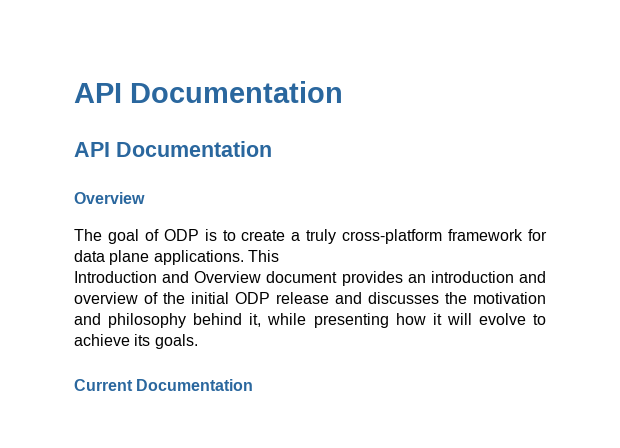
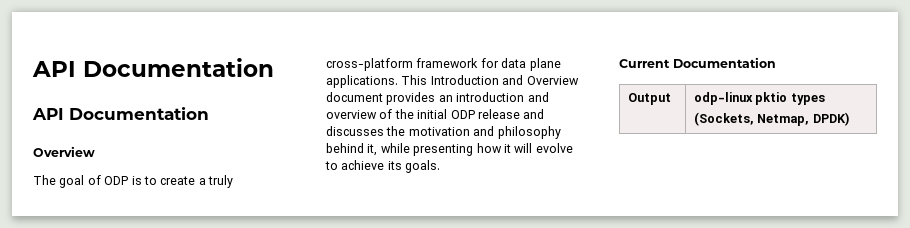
(279, 256) // -> (428, 80) none
(254, 385) none -> [627,93,671,105] [693,92,825,105] [693,112,850,126] // Output | odp-linux pktio types // (Sockets, Netmap, DPDK)

